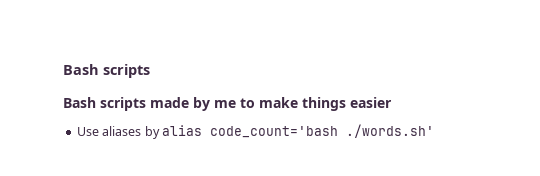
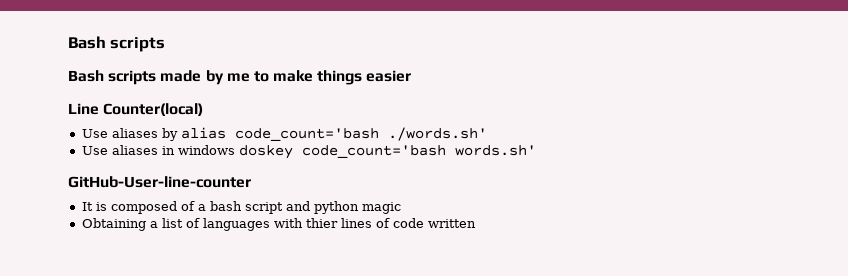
(392, 102) none -> [68,103,204,116] // Line Counter(local)
(434, 131) none -> [81,145,536,159] [68,176,251,188] [81,201,401,214] [81,218,476,231] // Use aliases in windows doskey code_count='bash words.sh' // GitHub-User-line-counter // It is composed of a bash script and python magic // Obtaining a list of languages with thier lines of code written

